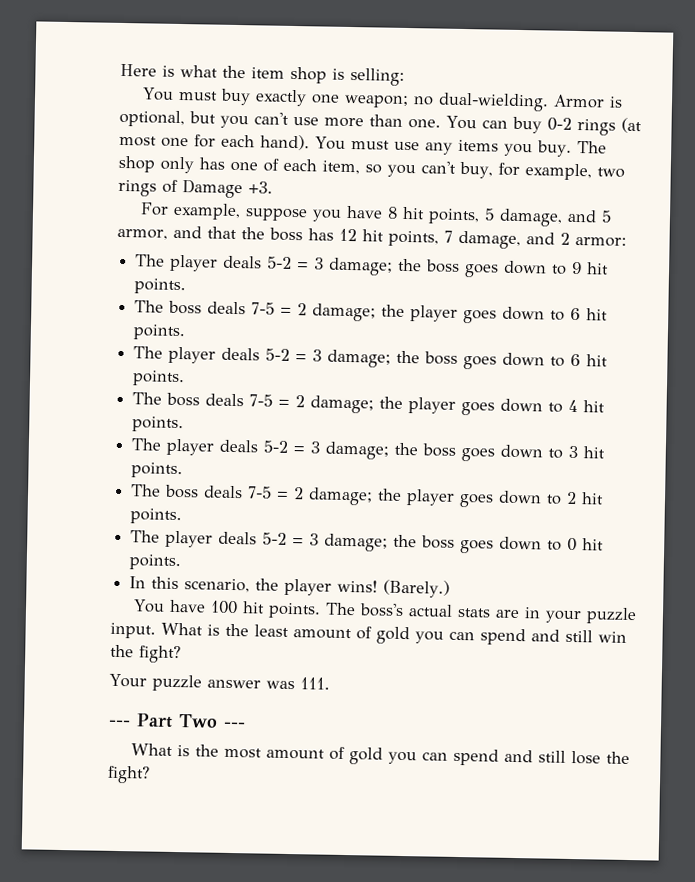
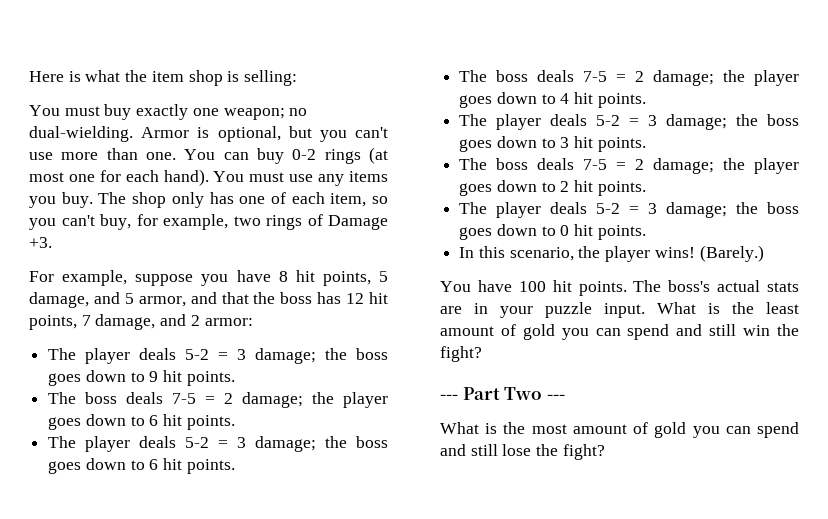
[109,673,330,692] // Your puzzle answer was 111. -> (482, 354) none

